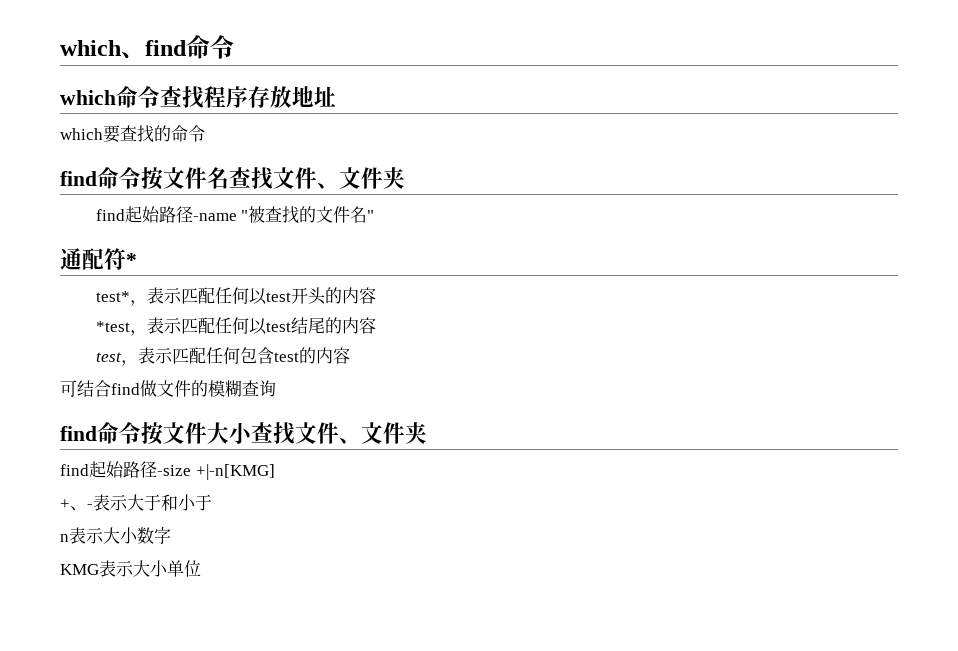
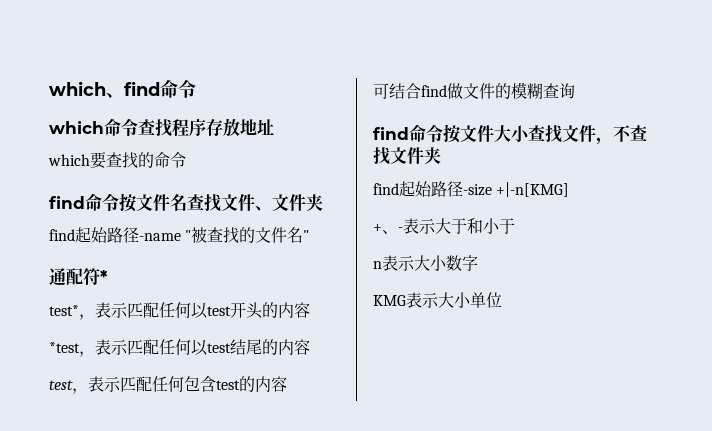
[339,438,361,444] 、 -> [596,125,647,145] [373,147,390,165] ，不查找

